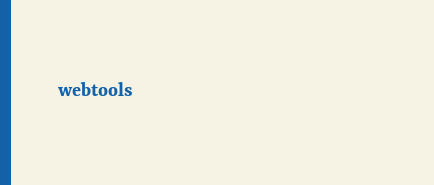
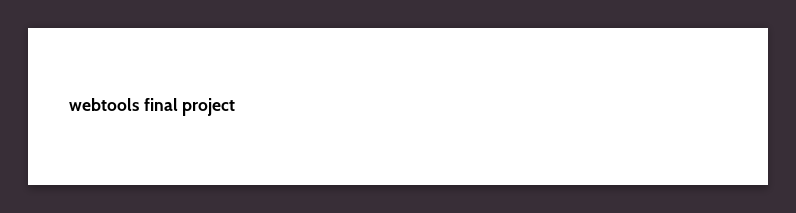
(133, 89) none -> [143,98,236,116] final project

